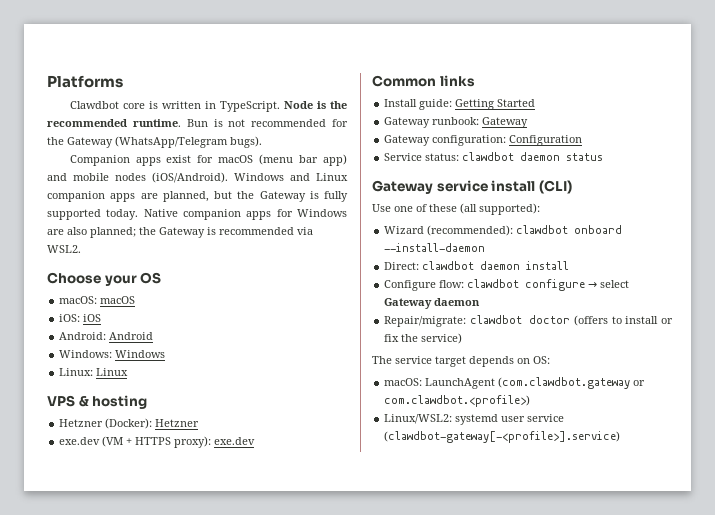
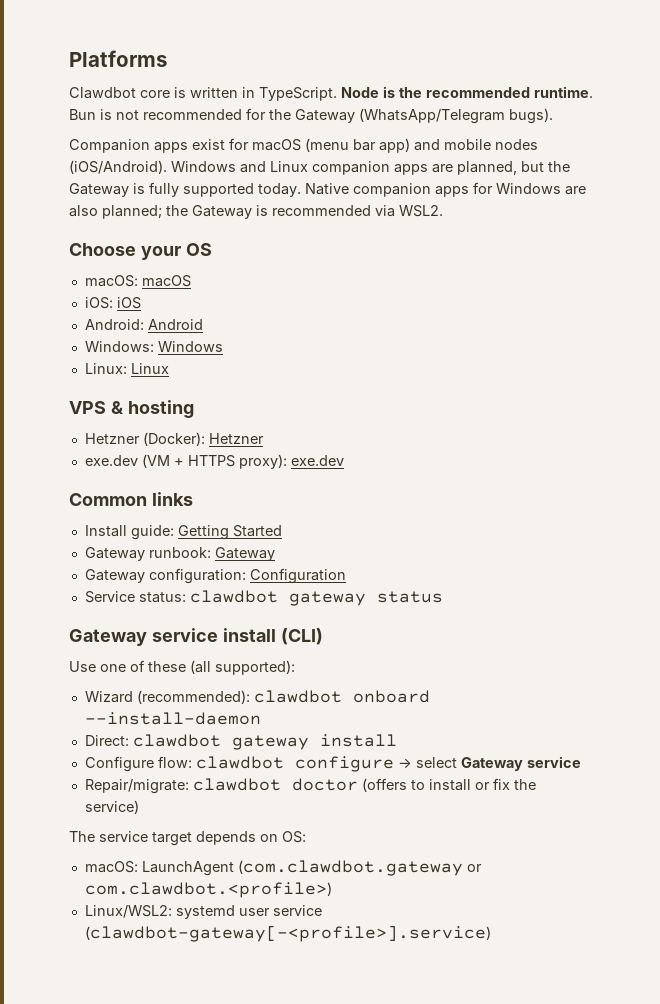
[520,152,561,161] daemon -> [288,591,366,606] gateway
[480,261,521,270] daemon -> [231,735,309,750] gateway
[434,298,481,306] daemon -> [526,756,581,768] service

